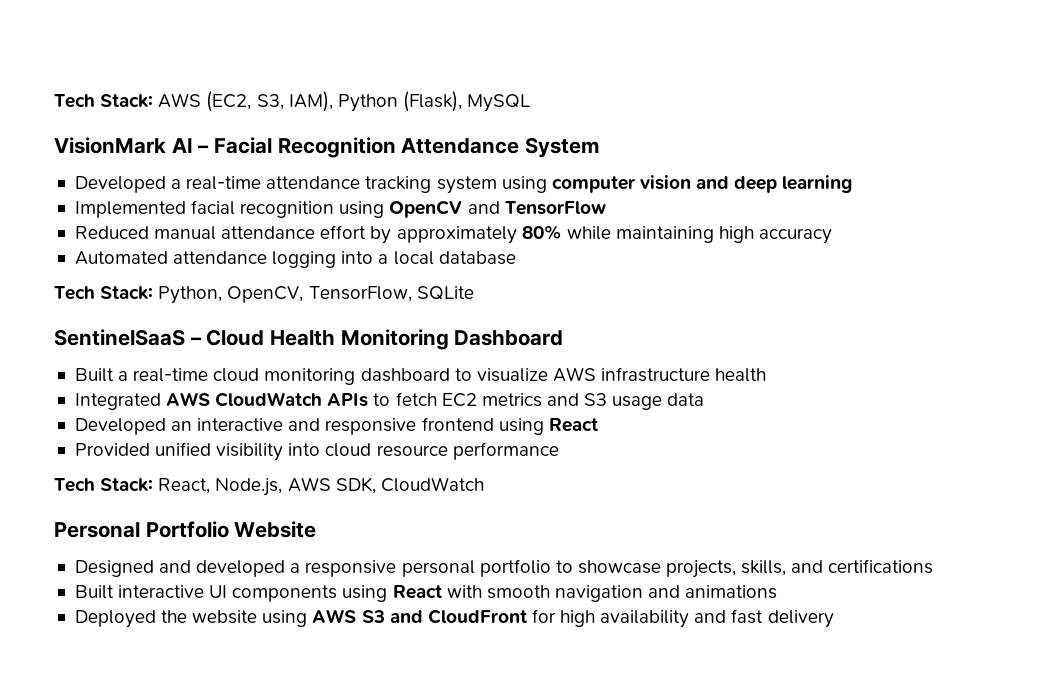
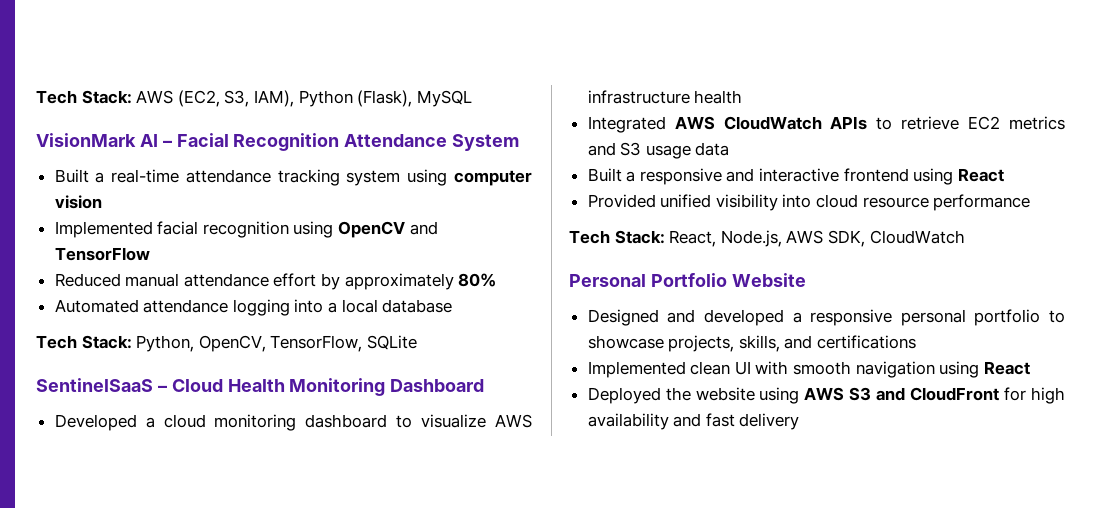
[74,176,166,193] Developed -> [54,169,89,183] Built
[696,175,853,193] and deep learning -> (102, 202) none
[566,226,833,244] while maintaining high accuracy -> (497, 280) none
[74,368,209,382] Built a real-time -> [54,414,155,431] Developed a
[395,392,437,406] fetch -> [901,116,960,130] retrieve
[74,418,417,435] Developed an interactive and responsive -> [587,168,840,185] Built a responsive and interactive
[74,585,442,602] Built interactive UI components using React -> [587,361,751,378] Implemented clean UI
[648,585,778,599] and animations -> [939,361,1030,378] using React

